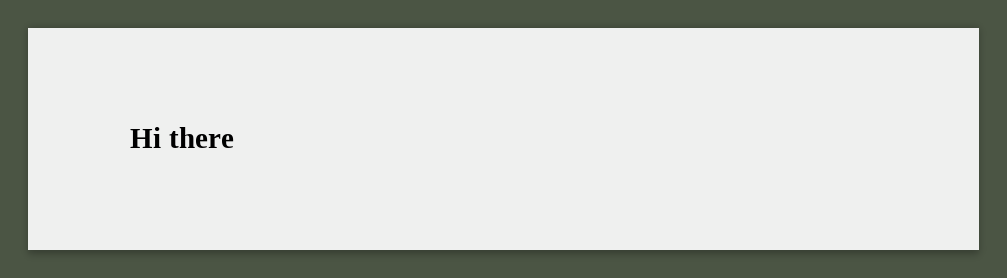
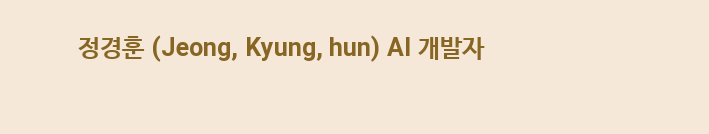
[130,127,234,148] Hi there -> [78,35,485,62] 정경훈 (Jeong, Kyung, hun) AI 개발자

